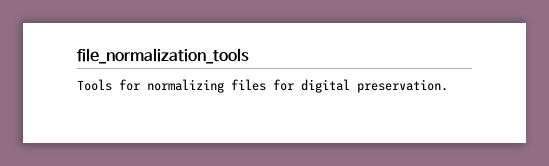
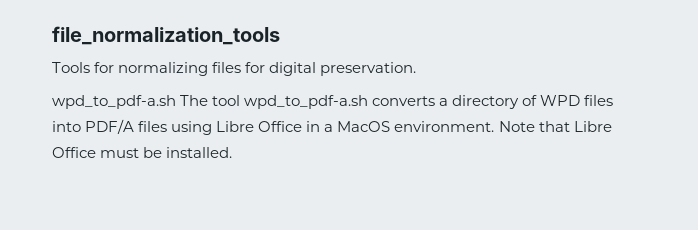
(448, 86) none -> [52,95,614,109] [52,119,612,135] [52,147,233,158] // wpd_to_pdf-a.sh The tool wpd_to_pdf-a.sh converts a directory of WPD files into PDF/A files using Libre Office in a MacOS environment. Note that Libre Office must be installed.

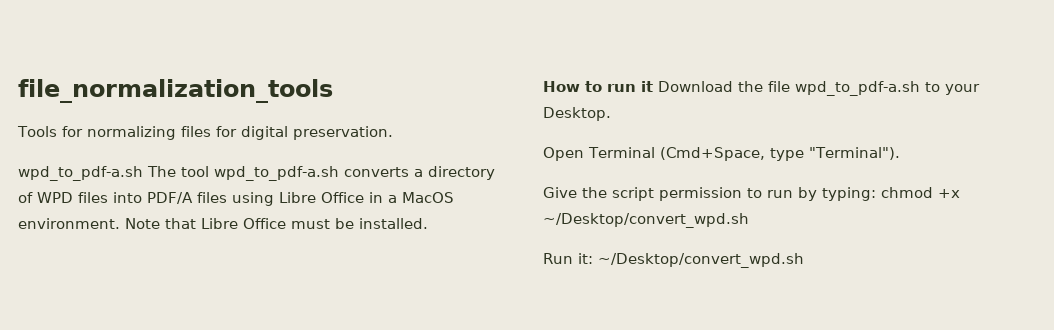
(233, 152) none -> [543,81,980,96] [543,107,611,121] [543,147,900,161] [543,187,960,201] [543,213,749,228] [543,253,804,268] // How to run it Download the file wpd_to_pdf-a.sh to your Desktop. // Open Terminal (Cmd+Space, type "Terminal"). // Give the script permission to run by typing: chmod +x ~/Desktop/convert_wpd.sh // Run it: ~/Desktop/convert_wpd.sh

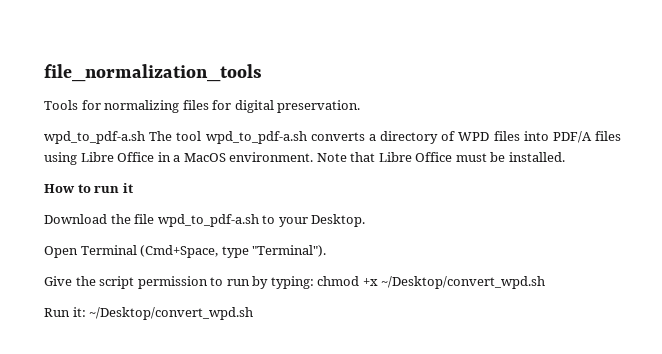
(653, 86) none -> (133, 188) //

